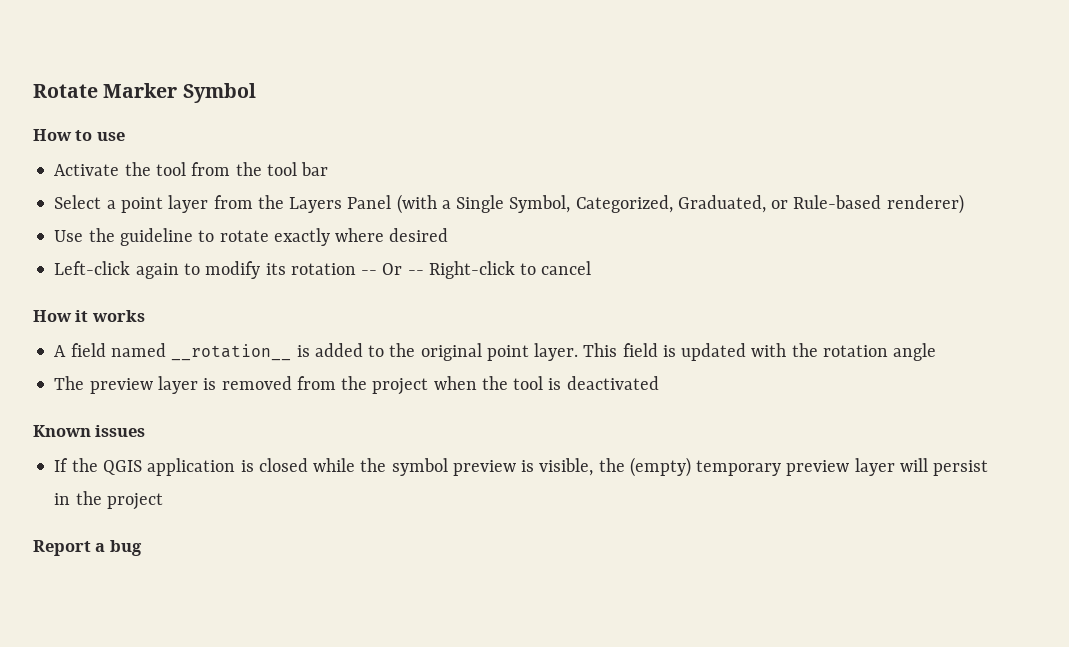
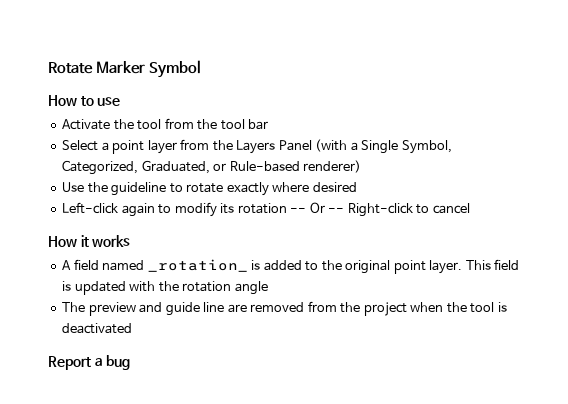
[171,344,292,361] __rotation__ -> [147,259,248,272] _rotation_
[157,376,217,394] layer is -> [139,302,247,316] and guide line are
[33,425,146,437] [54,457,989,477] [54,491,163,510] // Known issues // If the QGIS application is closed while the symbol preview is visible, the (empty) temporary preview layer will persist in the project -> (133, 328) none

